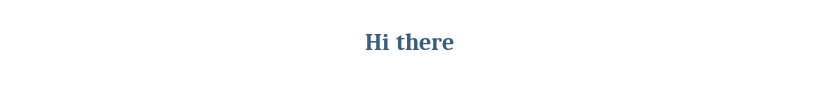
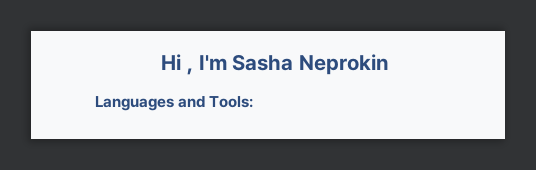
[395,33,454,50] there -> [186,54,389,75] [95,96,254,111] , I'm Sasha Neprokin // Languages and Tools:

